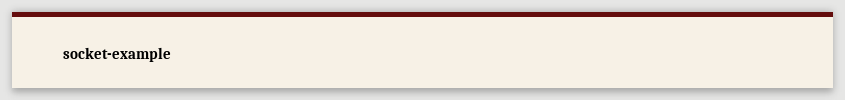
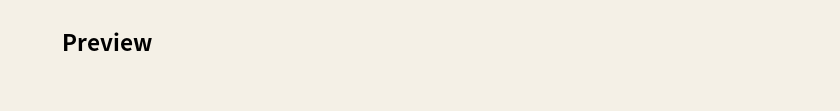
[63,47,171,62] socket-example -> [62,32,152,51] Preview

